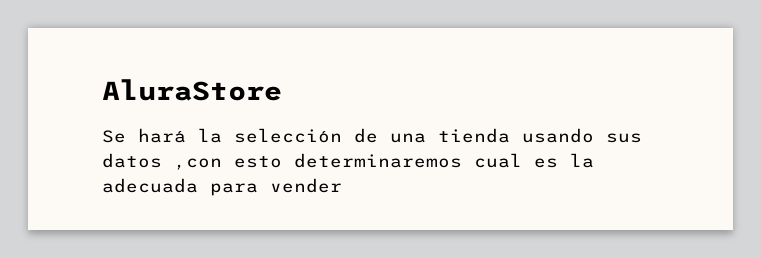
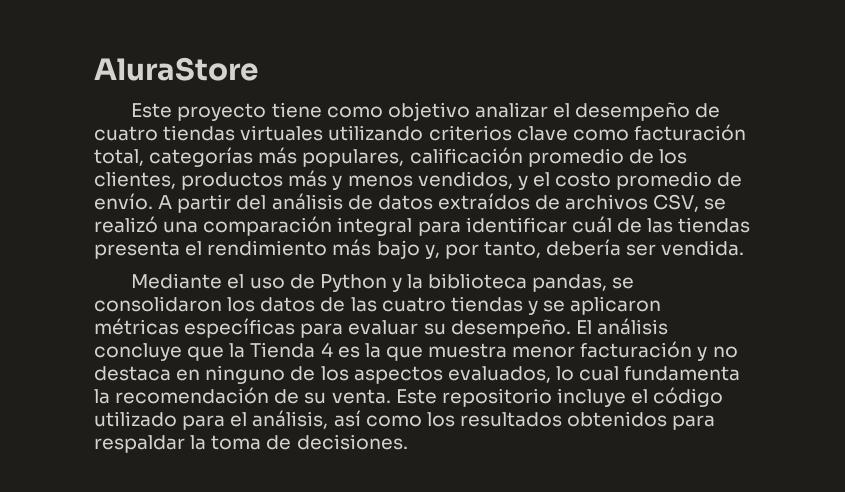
[102,128,642,143] [102,153,594,170] [102,178,342,196] Se hará la selección de una tienda usando sus datos ,con esto determinaremos cual es la adecuada para vender -> [131,102,721,121] [94,124,746,141] [94,147,687,167] [94,170,743,190] [94,193,727,213] [94,216,751,236] [94,239,745,259] [131,273,635,292] [94,296,662,315] [94,318,668,338] [94,341,738,361] [94,365,741,384] [94,387,724,407] [94,410,716,430] [94,434,408,453] Este proyecto tiene como objetivo analizar el desempeño de cuatro tiendas virtuales utilizando criterios clave como facturación total, categorías más populares, calificación promedio de los clientes, productos más y menos vendidos, y el costo promedio de envío. A partir del análisis de datos extraídos de archivos CSV, se realizó una comparación integral para identificar cuál de las tiendas presenta el rendimiento más bajo y, por tanto, debería ser vendida. // Mediante el uso de Python y la biblioteca pandas, se consolidaron los datos de las cuatro tiendas y se aplicaron métricas específicas para evaluar su desempeño. El análisis concluye que la Tienda 4 es la que muestra menor facturación y no destaca en ninguno de los aspectos evaluados, lo cual fundamenta la recomendación de su venta. Este repositorio incluye el código utilizado para el análisis, así como los resultados obtenidos para respaldar la toma de decisiones.

